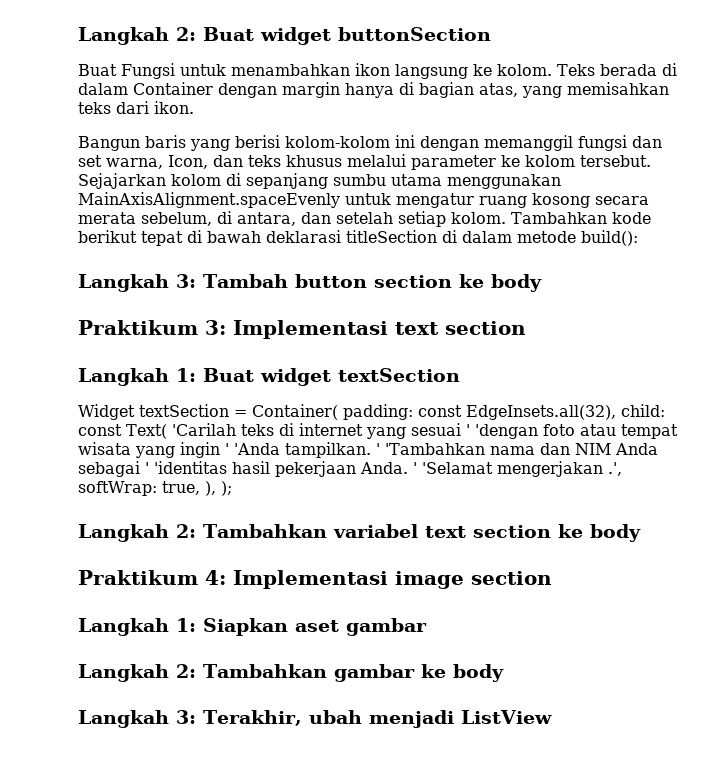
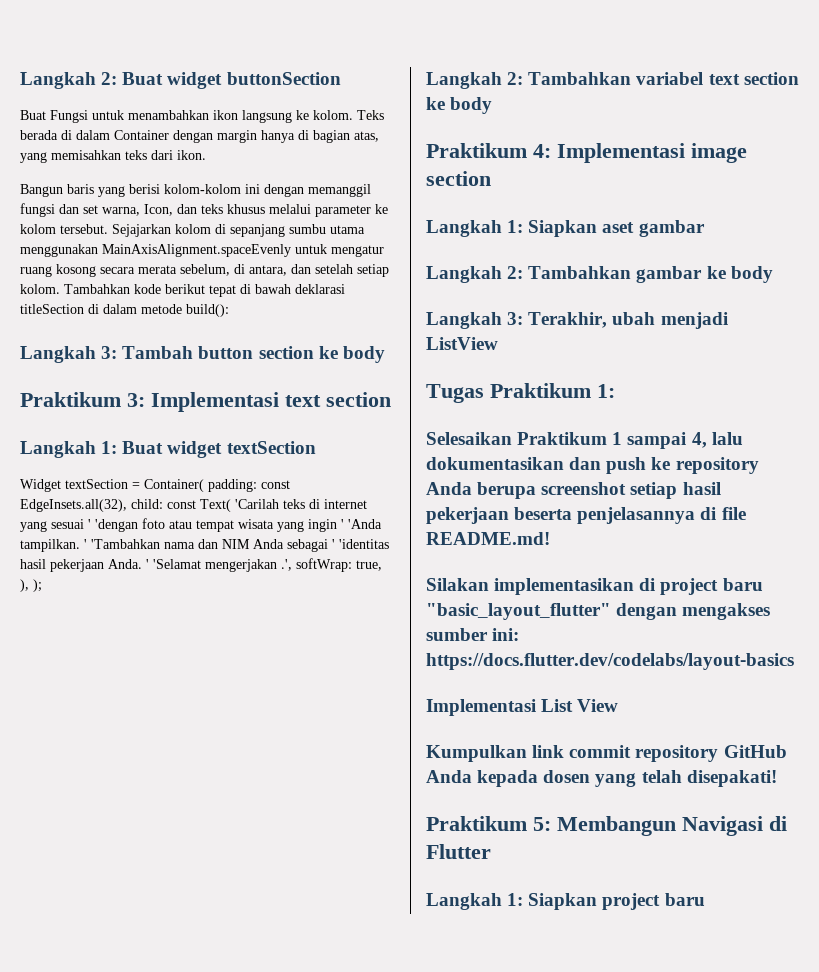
(552, 717) none -> [426,383,615,403] [426,432,743,449] [426,457,759,474] [426,482,721,499] [426,507,746,524] [426,532,550,545] [426,578,763,595] [426,603,771,620] [426,628,520,641] [426,653,794,670] [426,699,619,716] [426,745,787,762] [426,770,777,787] [426,816,787,836] [426,844,491,859] [426,893,705,910] // Tugas Praktikum 1: // Selesaikan Praktikum 1 sampai 4, lalu dokumentasikan dan push ke repository Anda berupa screenshot setiap hasil pekerjaan beserta penjelasannya di file README.md! // Silakan implementasikan di project baru "basic_layout_flutter" dengan mengakses sumber ini: https://docs.flutter.dev/codelabs/layout-basics // Implementasi List View // Kumpulkan link commit repository GitHub Anda kepada dosen yang telah disepakati! // Praktikum 5: Membangun Navigasi di Flutter // Langkah 1: Siapkan project baru

